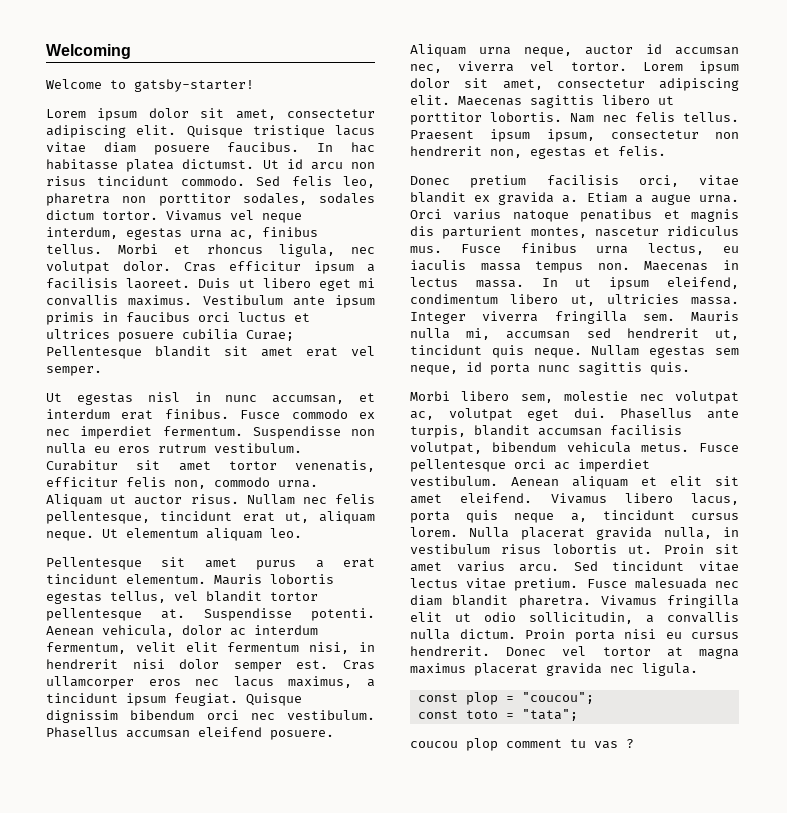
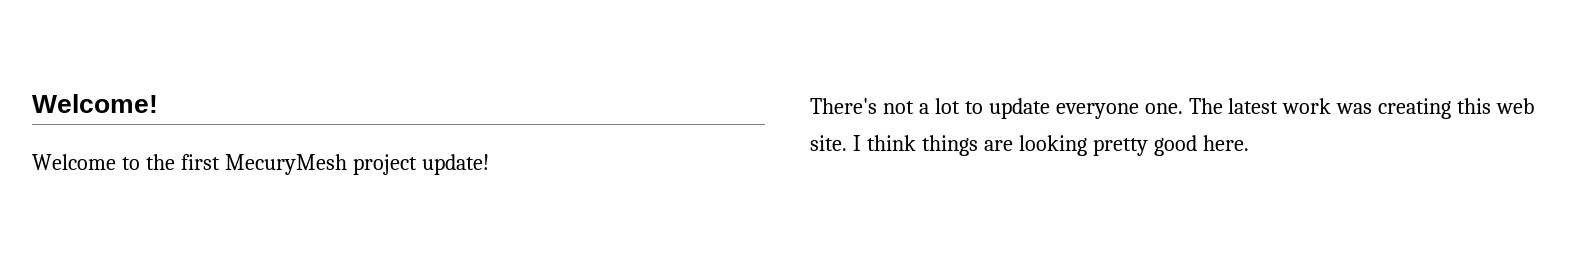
[46,44,131,59] Welcoming -> [32,94,158,113] Welcome!
[134,79,254,92] [46,108,375,121] [46,125,375,138] [46,142,375,155] [46,159,375,172] [46,176,375,188] [46,193,375,206] [46,210,302,223] [46,227,318,240] [46,244,375,257] [46,261,375,274] [46,278,375,291] [46,295,375,308] [46,312,310,325] [46,329,294,342] [46,346,375,359] [46,366,102,376] [46,392,375,405] [46,409,375,420] [46,426,375,439] [46,443,302,454] [46,460,375,472] [46,477,318,489] [46,494,375,507] [46,511,375,524] [46,528,302,541] [46,557,375,570] [46,574,334,585] [46,591,318,604] [46,608,375,621] [46,625,318,637] [46,642,376,654] [46,659,375,672] [46,676,375,689] [46,693,302,706] [46,710,375,723] [46,727,334,740] [410,44,739,57] [410,61,739,74] [410,78,739,91] [410,95,674,108] [410,112,739,125] [410,129,739,142] [410,146,666,159] [410,175,739,188] [410,192,739,205] [410,209,739,222] [410,226,739,239] [410,243,739,255] [410,260,739,273] [410,277,739,290] [410,294,739,306] [410,311,739,324] [410,328,739,340] [410,345,739,358] [410,362,690,375] [410,391,739,404] [410,408,739,421] [410,425,682,438] [410,442,739,455] [410,459,650,472] [410,476,739,489] [410,493,739,505] [410,510,739,523] [410,527,739,540] [410,544,739,554] [410,561,739,572] [410,578,739,591] [410,595,739,608] [410,612,739,624] [410,629,739,642] [410,646,739,659] [410,663,698,676] [417,692,594,705] [417,709,578,721] [410,738,634,751] gatsby-starter! // Lorem ipsum dolor sit amet, consectetur adipiscing elit. Quisque tristique lacus vitae diam posuere faucibus. In hac habitasse platea dictumst. Ut id arcu non risus tincidunt commodo. Sed felis leo, pharetra non porttitor sodales, sodales dictum tortor. Vivamus vel neque interdum, egestas urna ac, finibus tellus. Morbi et rhoncus ligula, nec volutpat dolor. Cras efficitur ipsum a facilisis laoreet. Duis ut libero eget mi convallis maximus. Vestibulum ante ipsum primis in faucibus orci luctus et ultrices posuere cubilia Curae; Pellentesque blandit sit amet erat vel semper. // Ut egestas nisl in nunc accumsan, et interdum erat finibus. Fusce commodo ex nec imperdiet fermentum. Suspendisse non nulla eu eros rutrum vestibulum. Curabitur sit amet tortor venenatis, efficitur felis non, commodo urna. Aliquam ut auctor risus. Nullam nec felis pellentesque, tincidunt erat ut, aliquam neque. Ut elementum aliquam leo. // Pellentesque sit amet purus a erat tincidunt elementum. Mauris lobortis egestas tellus, vel blandit tortor pellentesque at. Suspendisse potenti. Aenean vehicula, dolor ac interdum fermentum, velit elit fermentum nisi, in hendrerit nisi dolor semper est. Cras ullamcorper eros nec lacus maximus, a tincidunt ipsum feugiat. Quisque dignissim bibendum orci nec vestibulum. Phasellus accumsan eleifend posuere. Aliquam urna neque, auctor id accumsan nec, viverra vel tortor. Lorem ipsum dolor sit amet, consectetur adipiscing elit. Maecenas sagittis libero ut porttitor lobortis. Nam nec felis tellus. Praesent ipsum ipsum, consectetur non hendrerit non, egestas et felis. // Donec pretium facilisis orci, vitae blandit ex gravida a. Etiam a augue urna. Orci varius natoque penatibus et magnis dis parturient montes, nascetur ridiculus mus. Fusce finibus urna lectus, eu iaculis massa tempus non. Maecenas in lectus massa. In ut ipsum eleifend, condimentum libero ut, ultricies massa. Integer viverra fringilla sem. Mauris nulla mi, accumsan sed hendrerit ut, tincidunt quis neque. Nullam egestas sem neque, id porta nunc sagittis quis. // Morbi libero sem, molestie nec volutpat ac, volutpat eget dui. Phasellus ante turpis, blandit accumsan facilisis volutpat, bibendum vehicula metus. Fusce pellentesque orci ac imperdiet vestibulum. Aenean aliquam et elit sit amet eleifend. Vivamus libero lacus, porta quis neque a, tincidunt cursus lorem. Nulla placerat gravida nulla, in vestibulum risus lobortis ut. Proin sit amet varius arcu. Sed tincidunt vitae lectus vitae pretium. Fusce malesuada nec diam blandit pharetra. Vivamus fringilla elit ut odio sollicitudin, a convallis nulla dictum. Proin porta nisi eu cursus hendrerit. Donec vel tortor at magna maximus placerat gravida nec ligula. // const plop = "coucou"; // const toto = "tata"; // coucou plop comment tu vas ? -> [145,154,489,175] [810,98,1535,119] [810,135,1249,156] the first MecuryMesh project update! // There's not a lot to update everyone one. The latest work was creating this web site. I think things are looking pretty good here.

